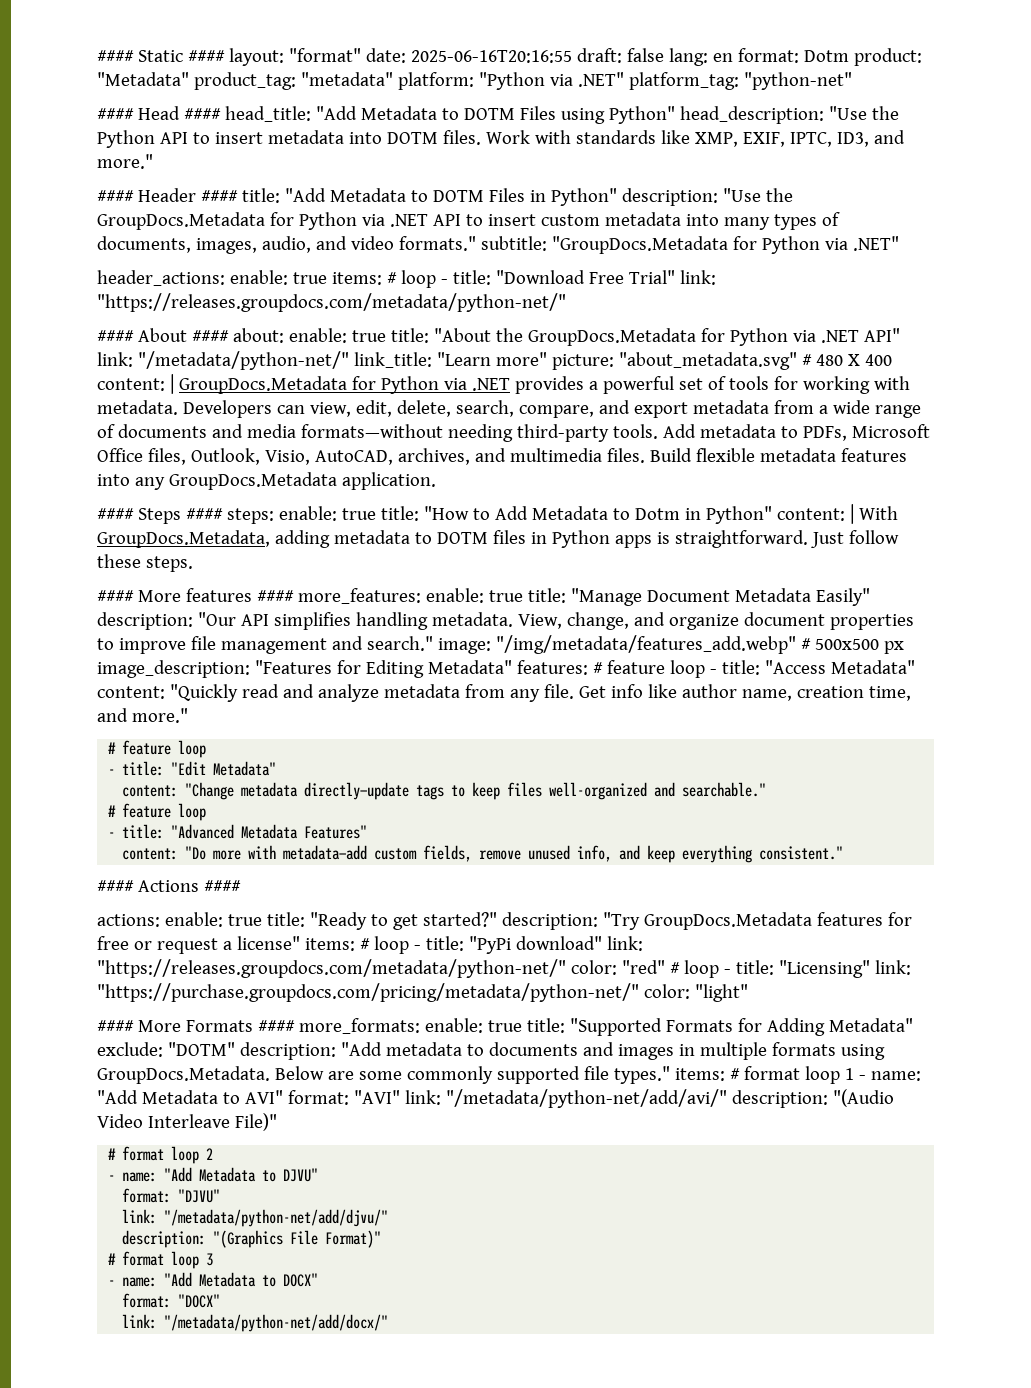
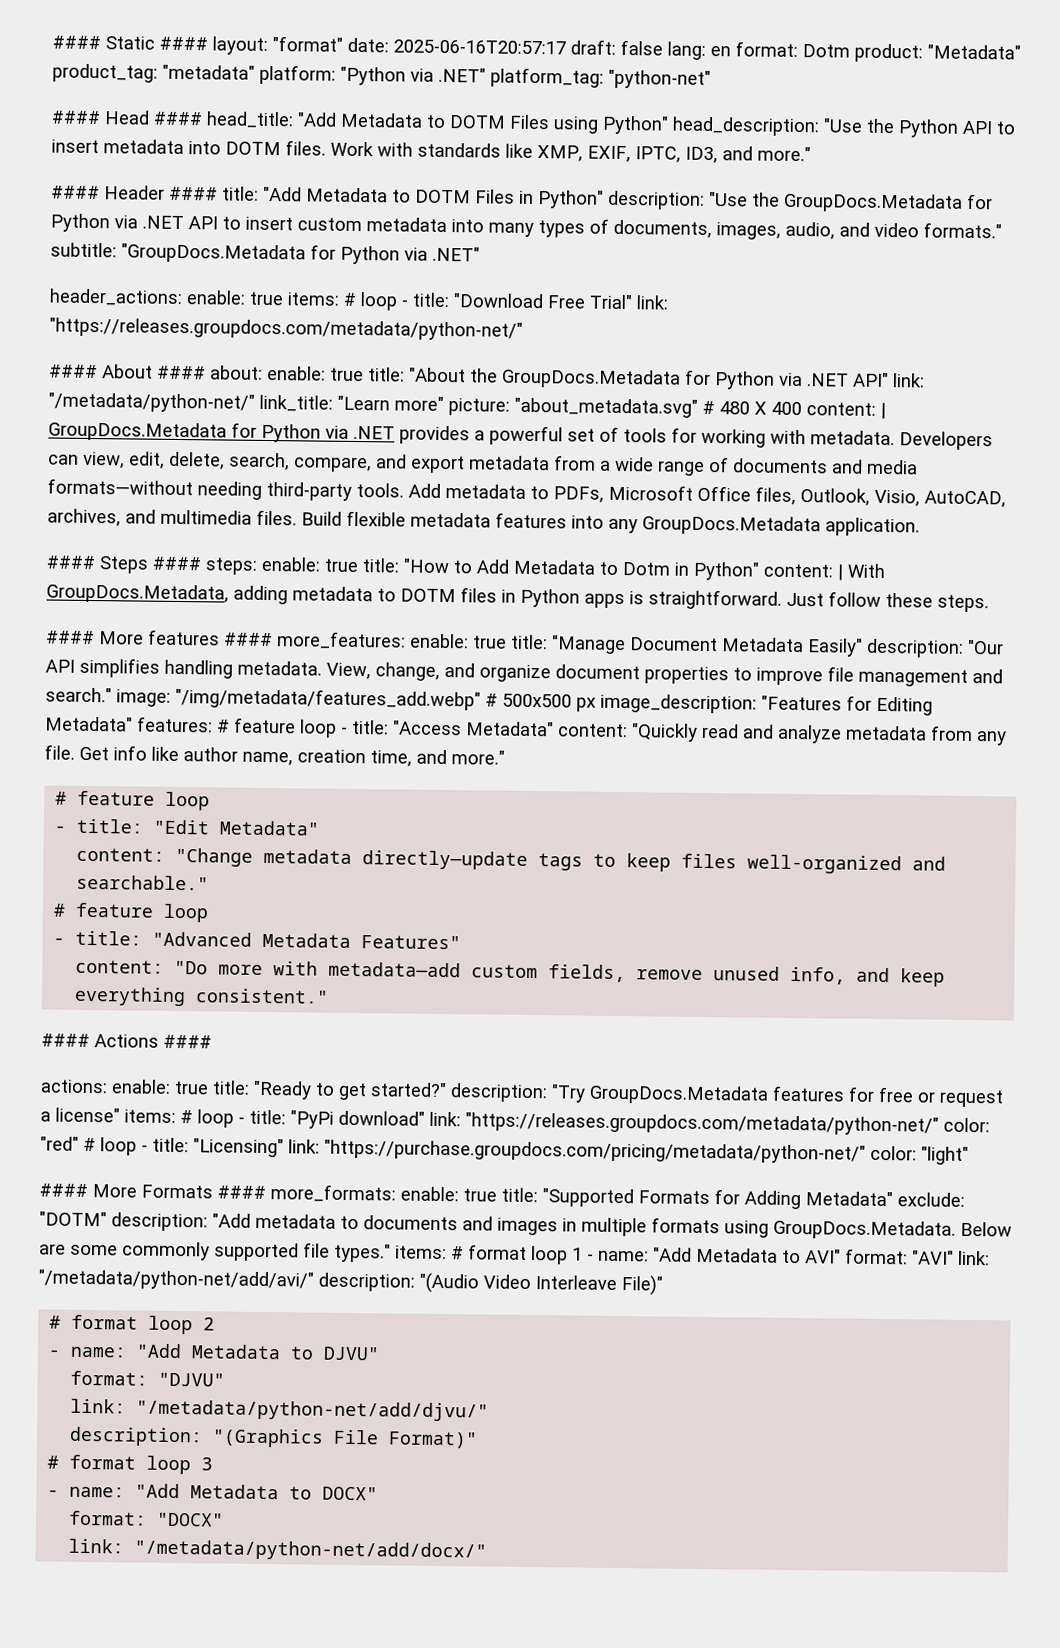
[410,50,572,63] 2025-06-16T20:16:55 -> [393,39,566,55] 2025-06-16T20:57:17

